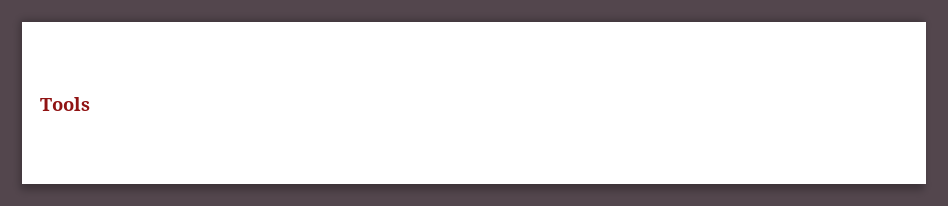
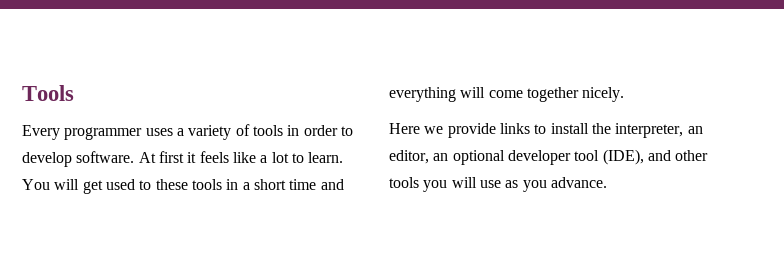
(90, 104) none -> [22,124,353,140] [22,151,344,167] [22,179,344,194] [389,87,625,102] [389,123,703,138] [389,149,709,165] [389,177,607,192] // Every programmer uses a variety of tools in order to develop software. At first it feels like a lot to learn. You will get used to these tools in a short time and everything will come together nicely. // Here we provide links to install the interpreter, an editor, an optional developer tool (IDE), and other tools you will use as you advance.

